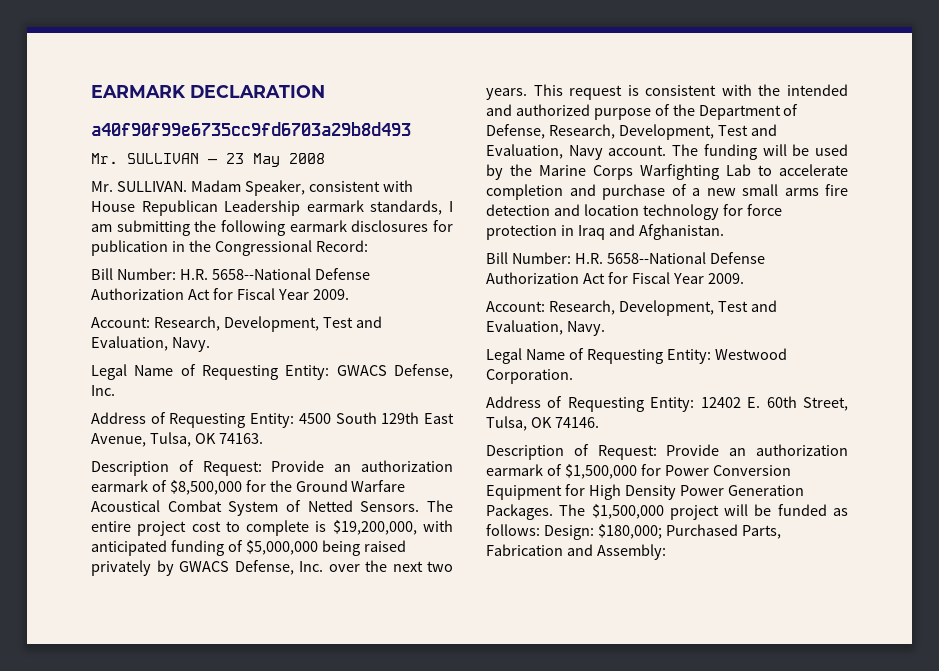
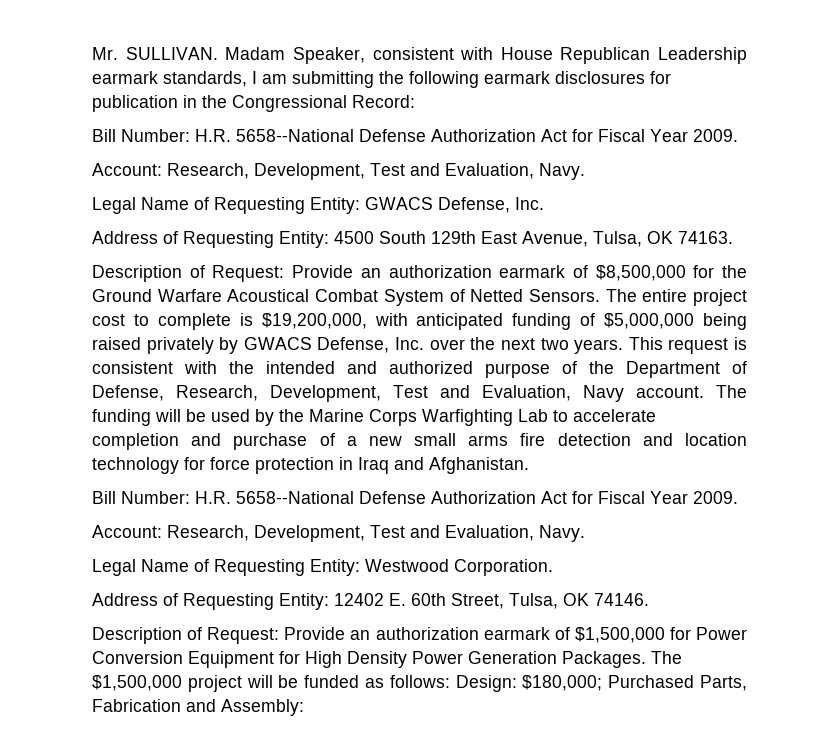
[91,85,325,98] [91,122,411,136] [91,153,325,167] EARMARK DECLARATION // a40f90f99e6735cc9fd6703a29b8d493 // Mr. SULLIVAN — 23 May 2008 // -> (92, 53) none

